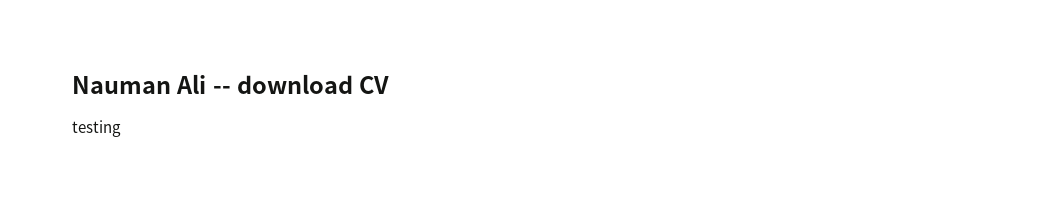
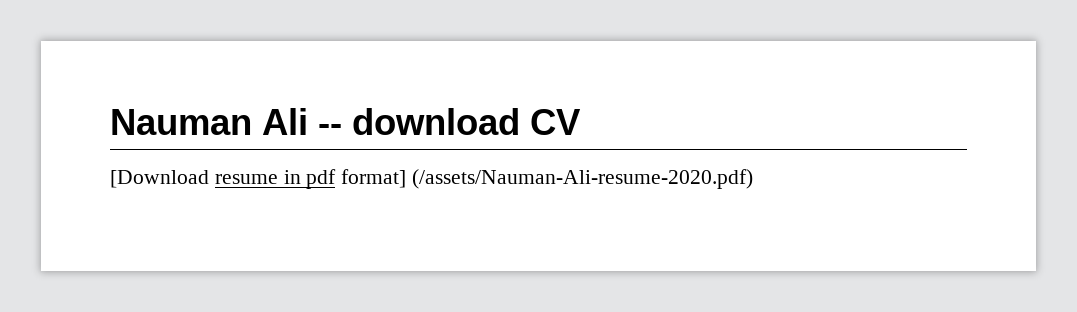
[72,120,121,137] testing -> [110,169,754,189] [Download resume in pdf format] (/assets/Nauman-Ali-resume-2020.pdf)

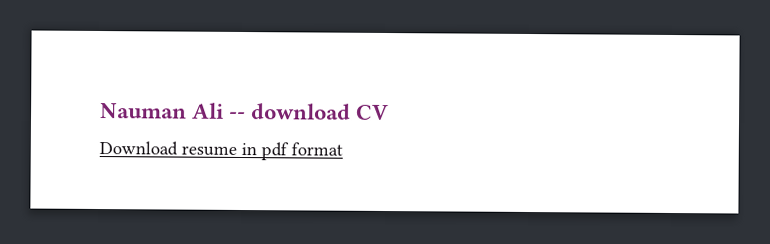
[110,170,209,188] [Download -> [99,141,178,156] Download
[341,169,754,189] format] (/assets/Nauman-Ali-resume-2020.pdf) -> [291,142,343,156] format

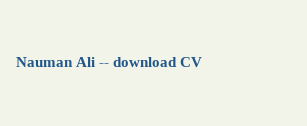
[99,141,343,161] // Download resume in pdf format -> (203, 62) none

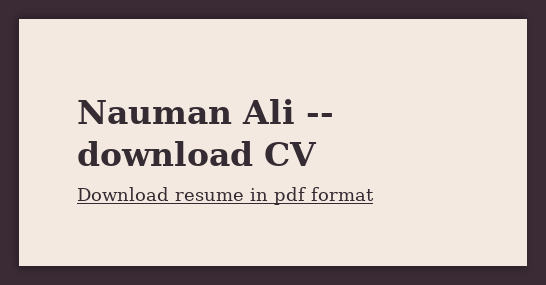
(203, 62) none -> [77,187,374,205] // Download resume in pdf format

